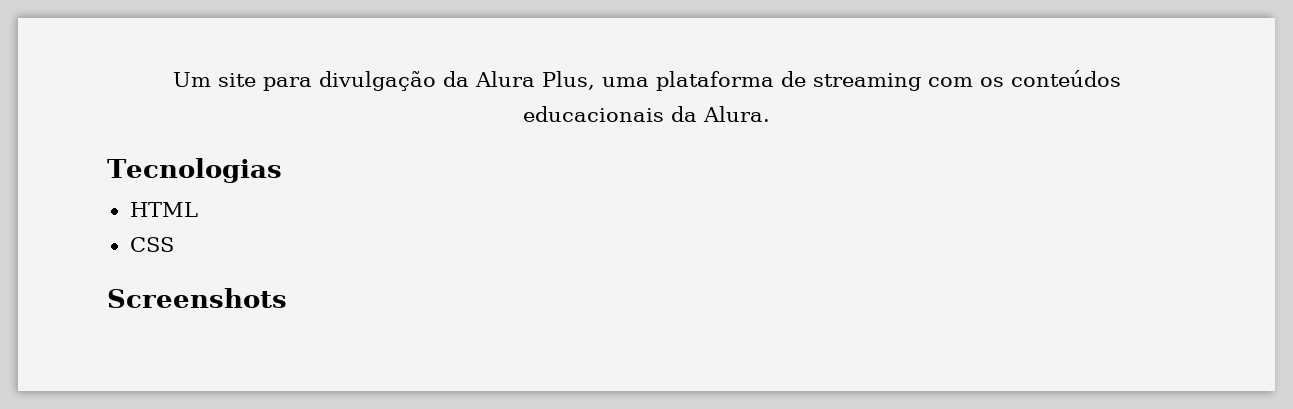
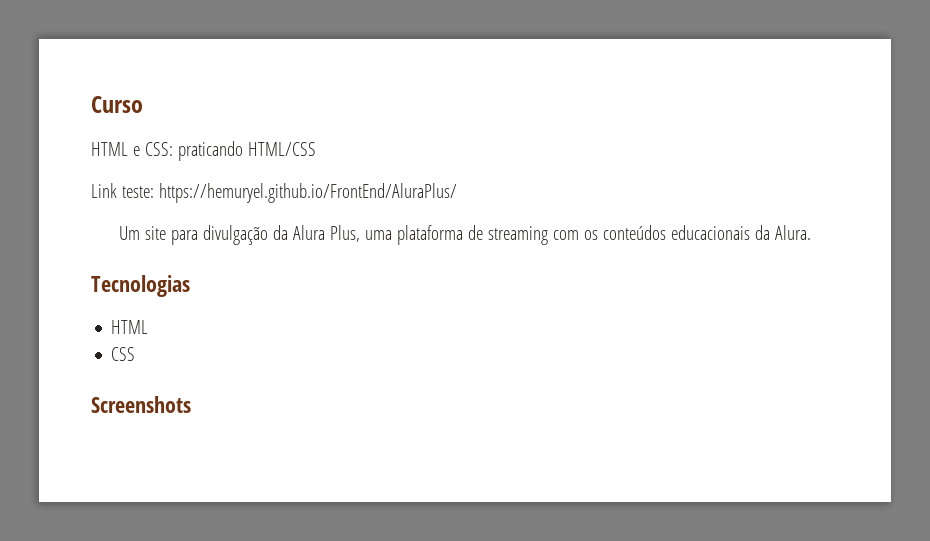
(172, 79) none -> [91,96,143,113] [91,141,316,161] [91,183,457,203] Curso // HTML e CSS: praticando HTML/CSS // Link teste: https://hemuryel.github.io/FrontEnd/AluraPlus/ //

